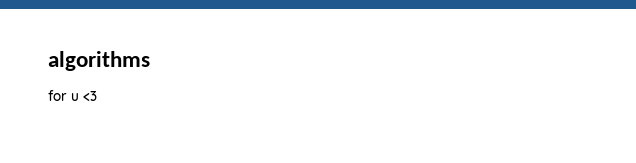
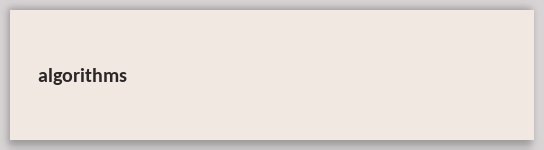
[48,90,97,101] // for u <3 -> (127, 76) none

